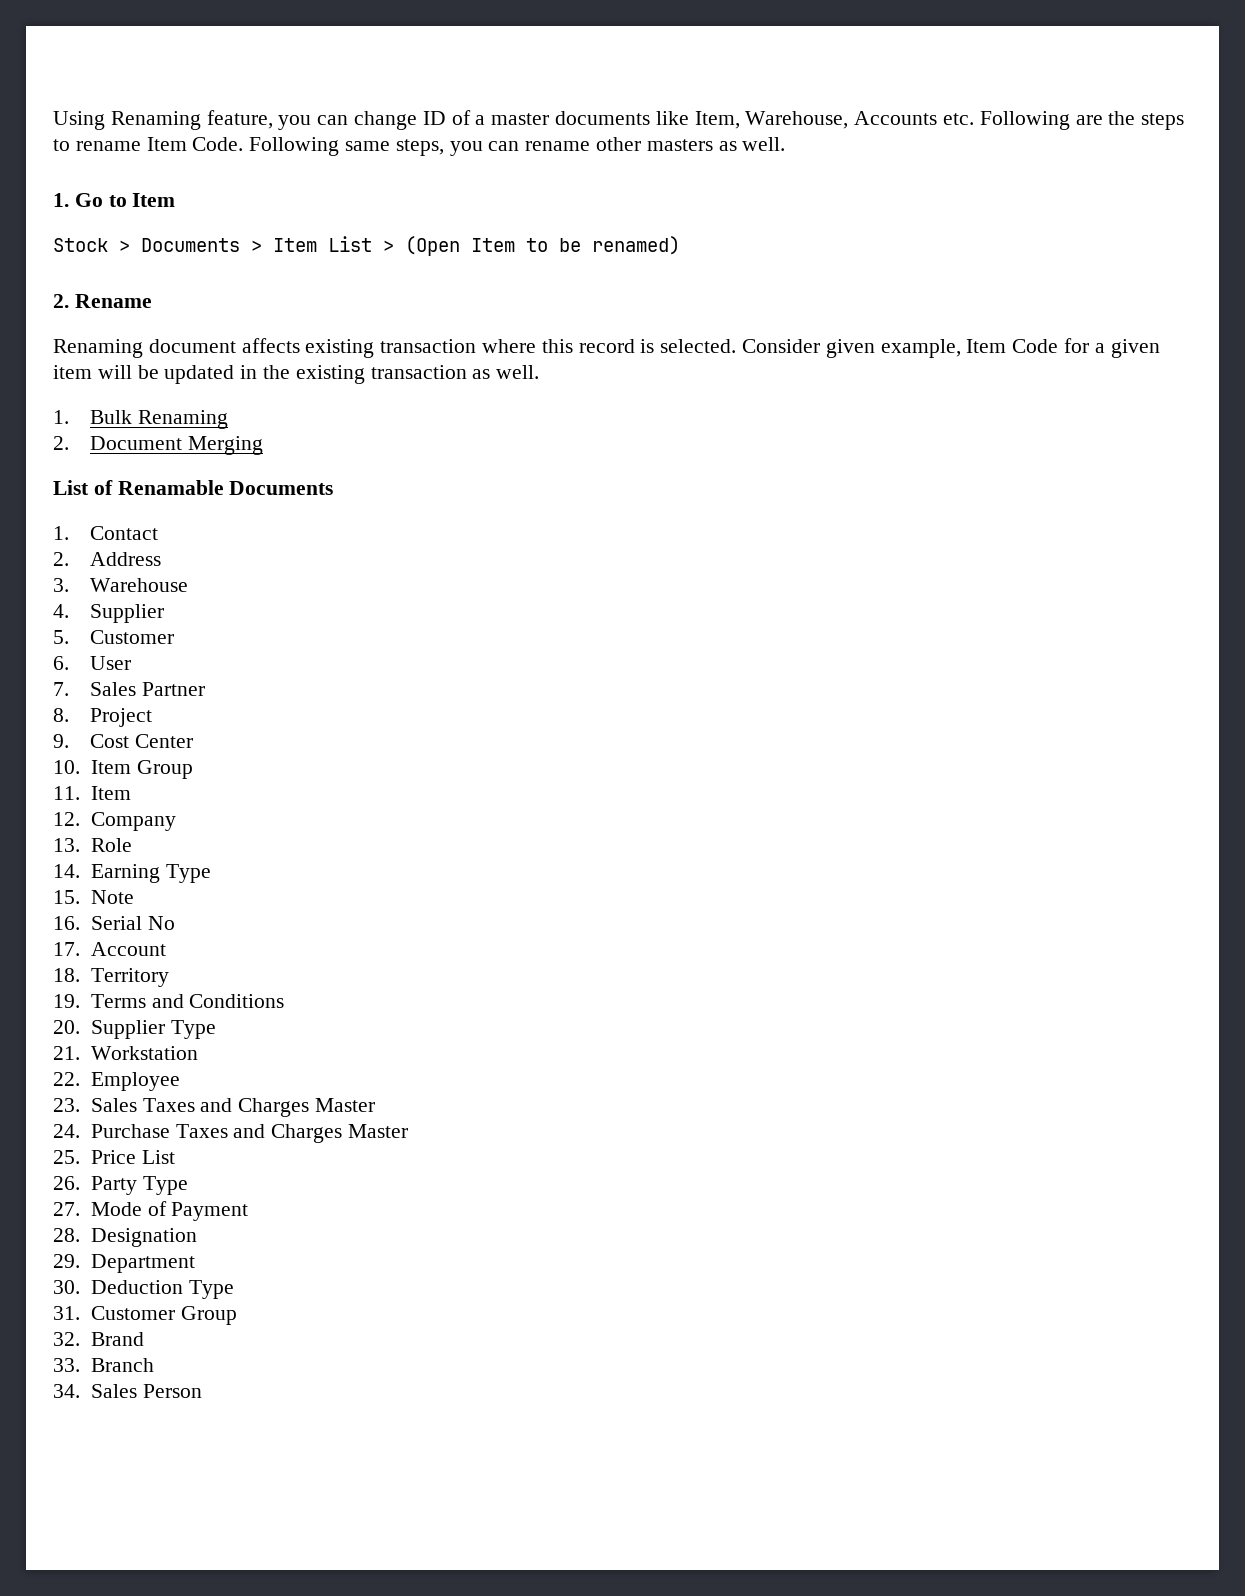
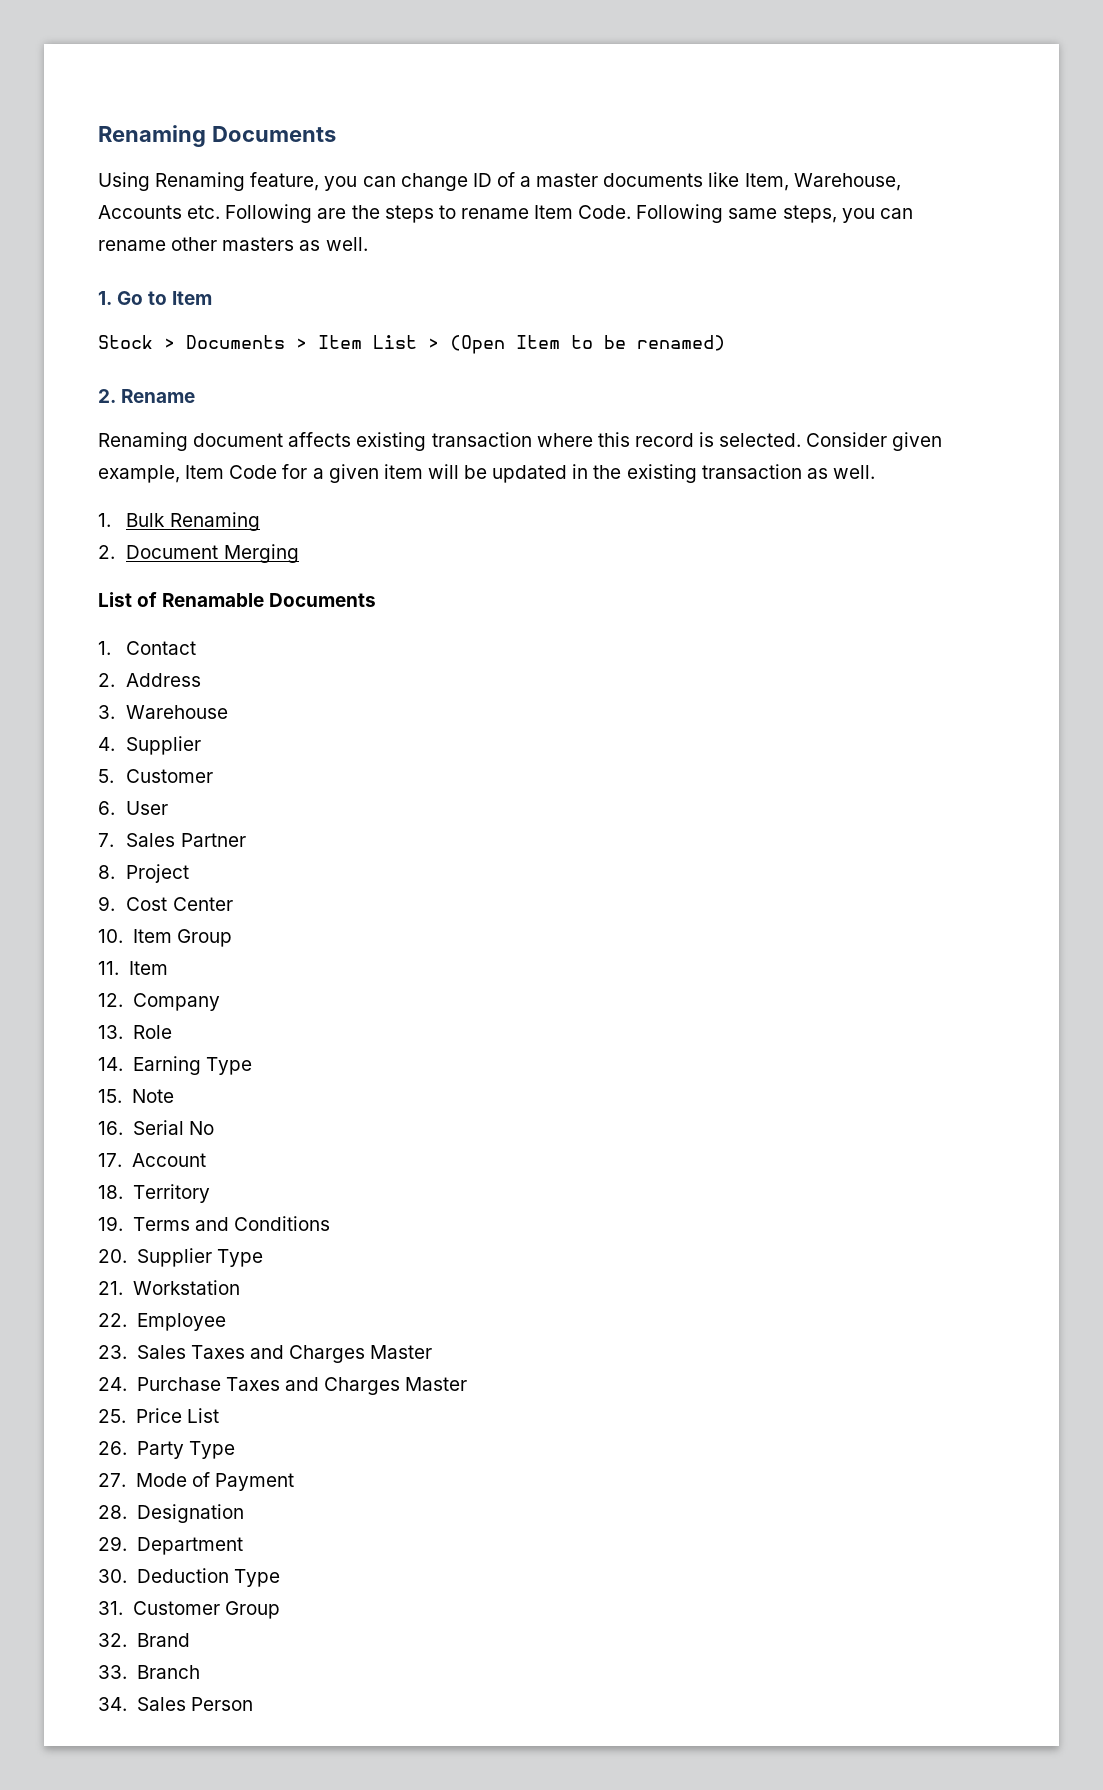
(53, 120) none -> [98,125,336,147] Renaming Documents //

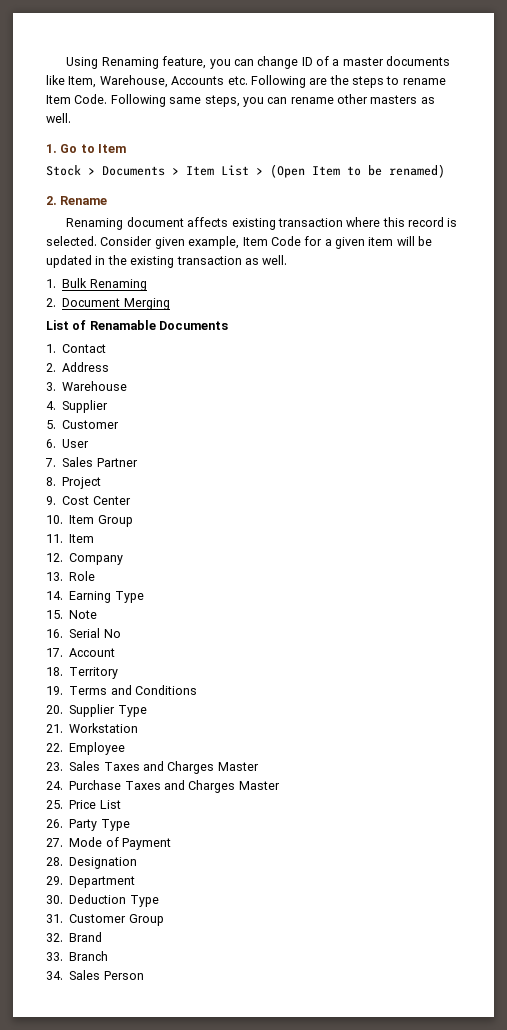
[98,125,336,147] Renaming Documents // -> (66, 63) none

